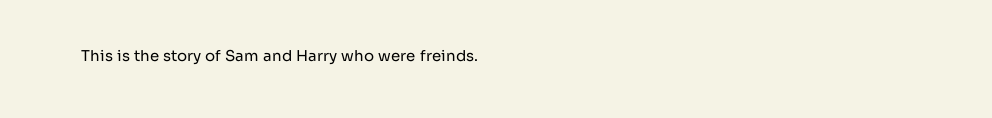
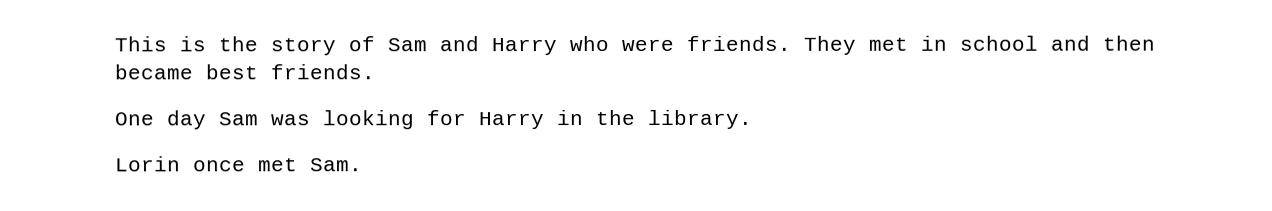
[419,49,478,62] freinds. -> [686,35,1155,55] [114,64,375,80] [115,109,753,130] [115,156,363,172] friends. They met in school and then became best friends. // One day Sam was looking for Harry in the library. // Lorin once met Sam.

